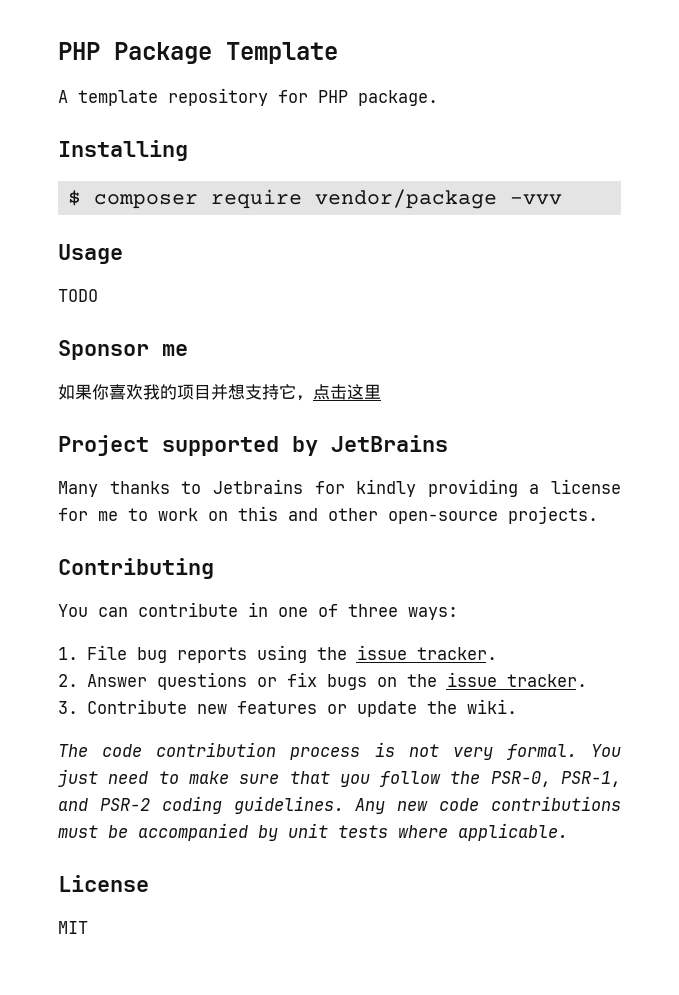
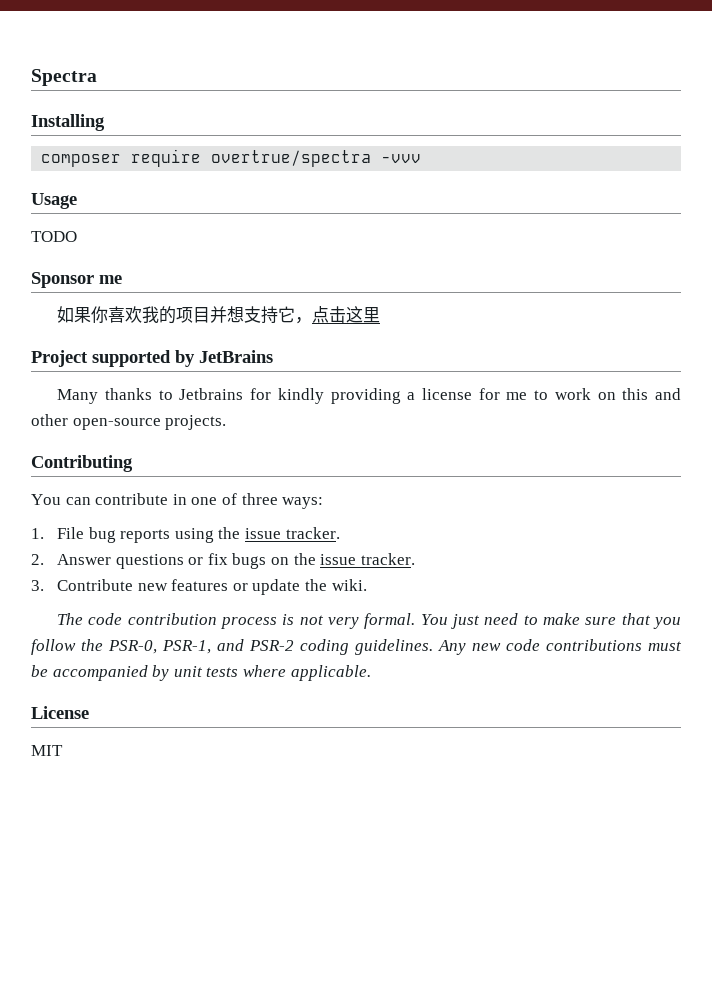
[58,42,338,64] [58,88,438,106] PHP Package Template // A template repository for PHP package. -> [31,69,97,86] Spectra
[68,190,82,206] $ -> (105, 122) none
[315,189,498,209] vendor/package -> [211,150,372,167] overtrue/spectra

